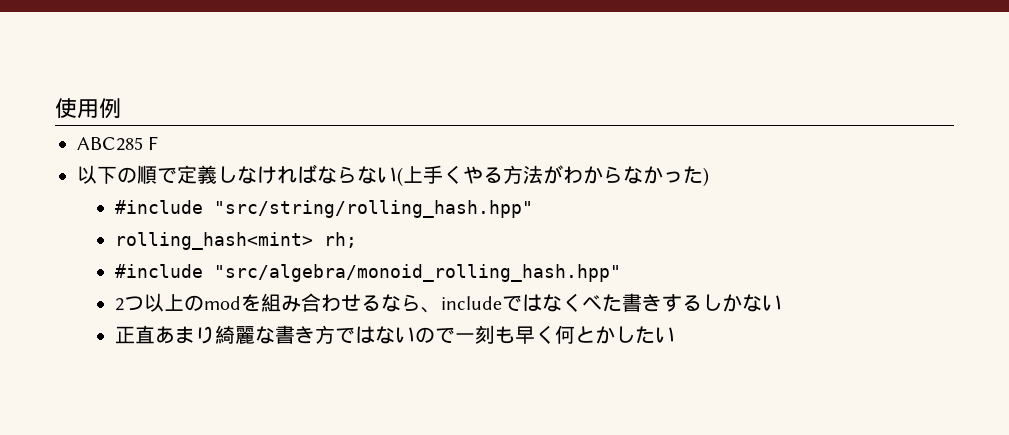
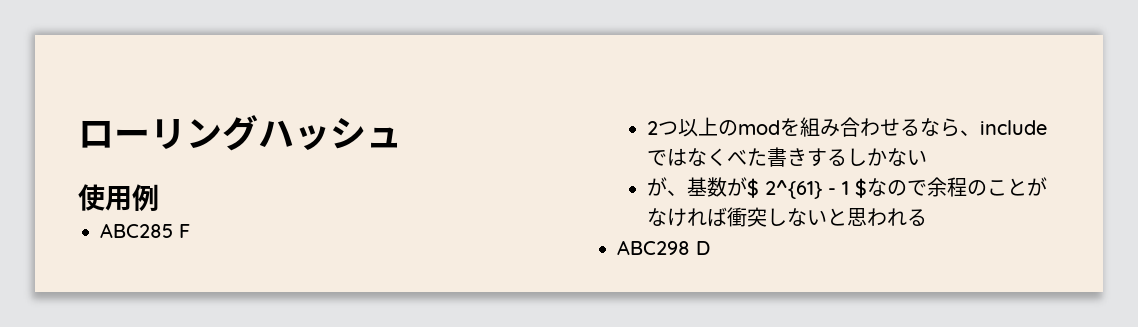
(55, 108) none -> [78,115,402,151] ローリングハッシュ //
[77,164,709,187] [114,200,533,218] [114,232,357,250] [114,264,621,282] // 以下の順で定義しなければならない(上手くやる方法がわからなかった) // #include "src/string/rolling_hash.hpp" // rolling_hash<mint> rh; // #include "src/algebra/monoid_rolling_hash.hpp" -> (190, 231) none
[114,325,675,344] 正直あまり綺麗な書き方ではないので一刻も早く何とかしたい -> [647,177,1048,199] [647,207,928,227] [617,240,710,255] が、基数が$ 2^{61} - 1 $なので余程のことがなければ衝突しないと思われる // ABC298 D

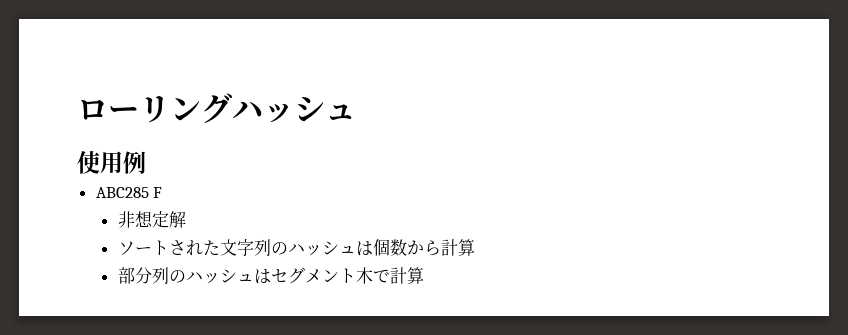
[647,117,1048,137] [647,147,928,167] [647,177,1048,199] [647,207,928,227] [617,240,710,255] 2つ以上のmodを組み合わせるなら、includeではなくべた書きするしかない // が、基数が$ 2^{61} - 1 $なので余程のことがなければ衝突しないと思われる // ABC298 D -> [117,211,186,228] [117,239,475,256] [117,267,424,284] 非想定解 // ソートされた文字列のハッシュは個数から計算 // 部分列のハッシュはセグメント木で計算

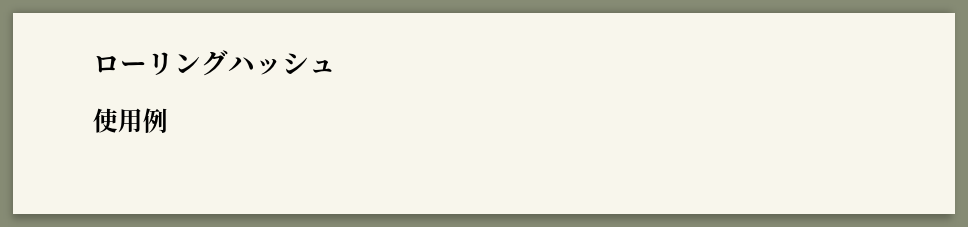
[95,187,163,198] [117,211,186,228] [117,239,475,256] [117,267,424,284] // ABC285 F // 非想定解 // ソートされた文字列のハッシュは個数から計算 // 部分列のハッシュはセグメント木で計算 -> (168, 120) none

